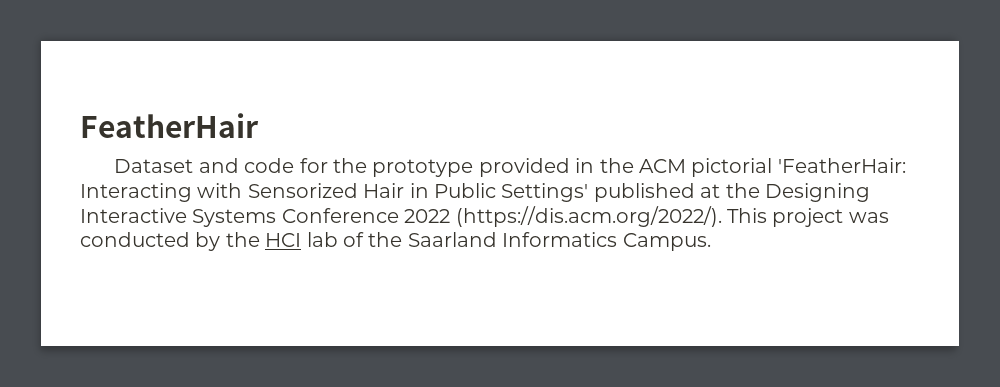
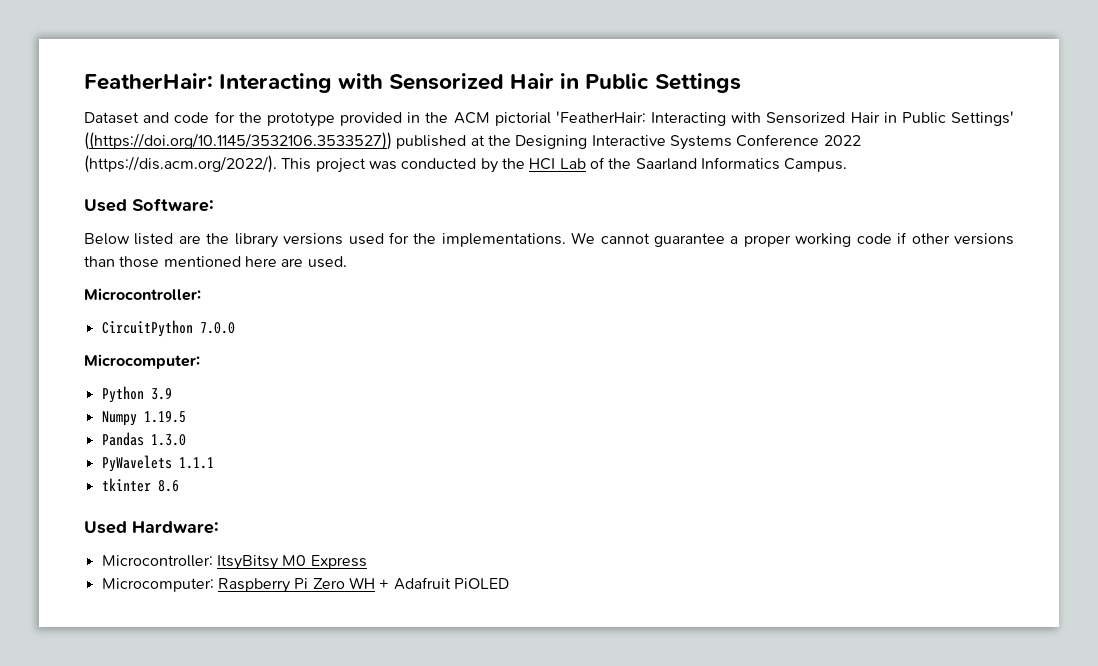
[80,113,259,138] FeatherHair -> [84,73,741,93] FeatherHair: Interacting with Sensorized Hair in Public Settings
(589, 192) none -> [84,132,392,150] ((https://doi.org/10.1145/3532106.3533527))
[306,232,338,247] lab -> [559,158,586,169] Lab
(711, 242) none -> [84,198,214,212] [84,232,1015,248] [84,256,347,268] [84,288,201,301] [101,320,235,337] [84,354,200,369] [101,386,172,403] [101,411,186,426] [101,432,186,446] [101,455,214,472] [101,478,179,492] [84,521,219,534] [101,555,367,570] [101,577,509,593] // Used Software: // Below listed are the library versions used for the implementations. We cannot guarantee a proper working code if other versions than those mentioned here are used. // Microcontroller: // CircuitPython 7.0.0 // Microcomputer: // Python 3.9 // Numpy 1.19.5 // Pandas 1.3.0 // PyWavelets 1.1.1 // tkinter 8.6 // Used Hardware: // Microcontroller: ItsyBitsy M0 Express // Microcomputer: Raspberry Pi Zero WH + Adafruit PiOLED

